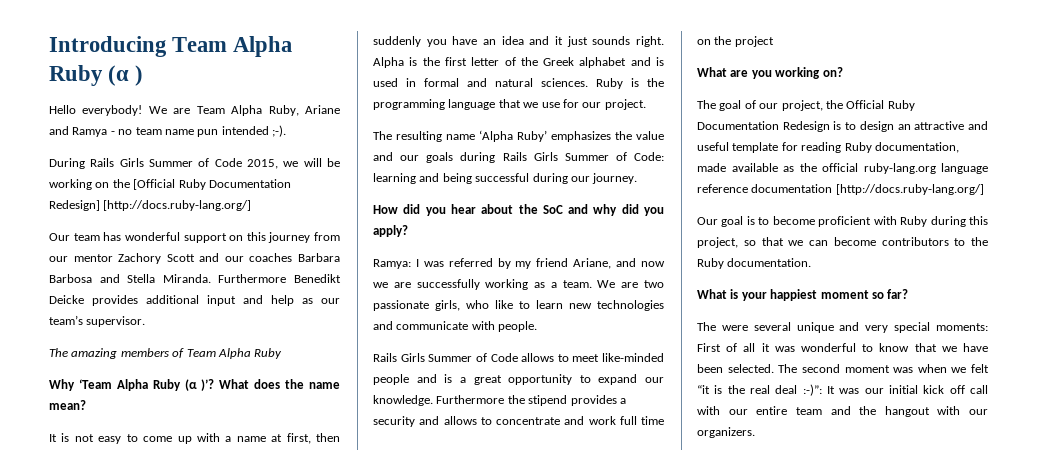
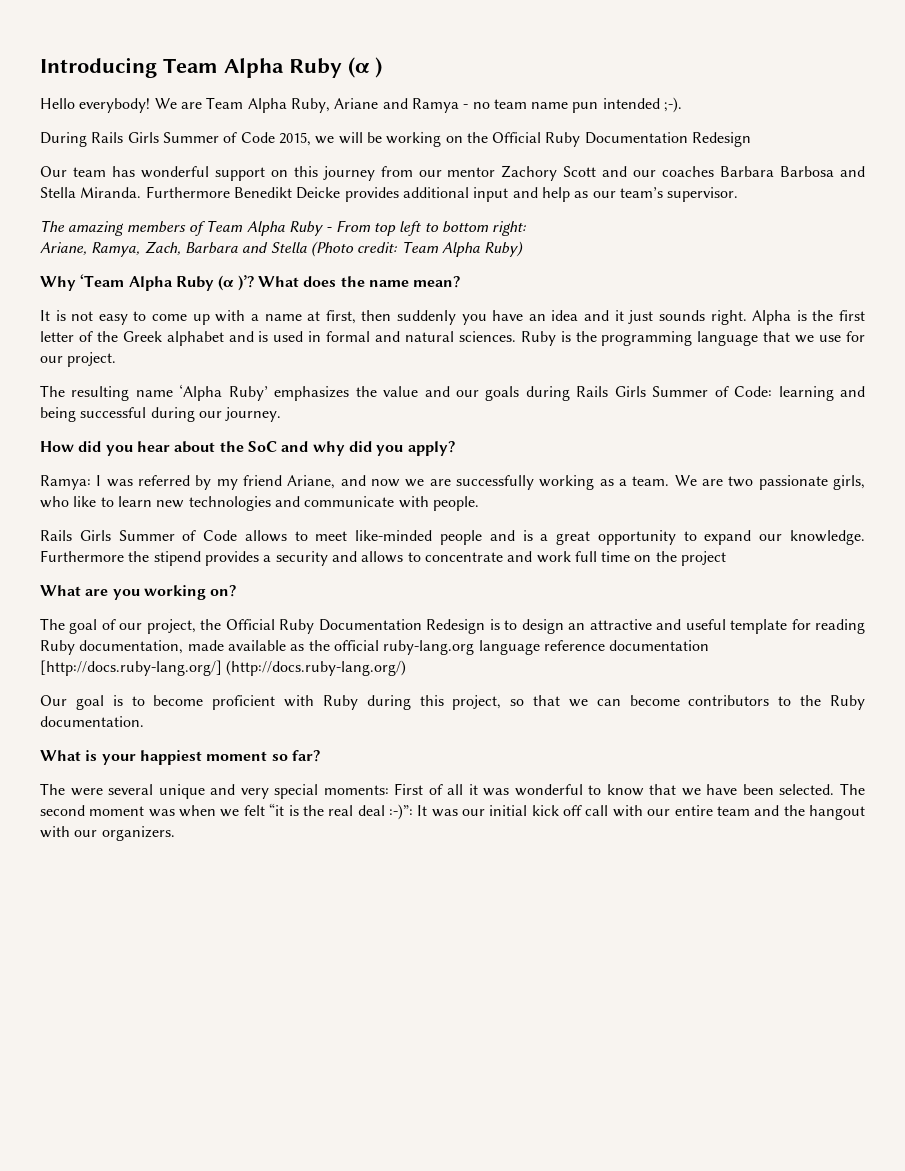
[133,179,291,190] [49,200,252,211] [Official Ruby Documentation Redesign] [http://docs.ruby-lang.org/] -> [492,132,752,147] Official Ruby Documentation Redesign
(283, 353) none -> [326,220,527,236] [40,241,524,257] - From top left to bottom right: // Ariane, Ramya, Zach, Barbara and Stella (Photo credit: Team Alpha Ruby)
(984, 189) none -> [226,660,407,676] (http://docs.ruby-lang.org/)

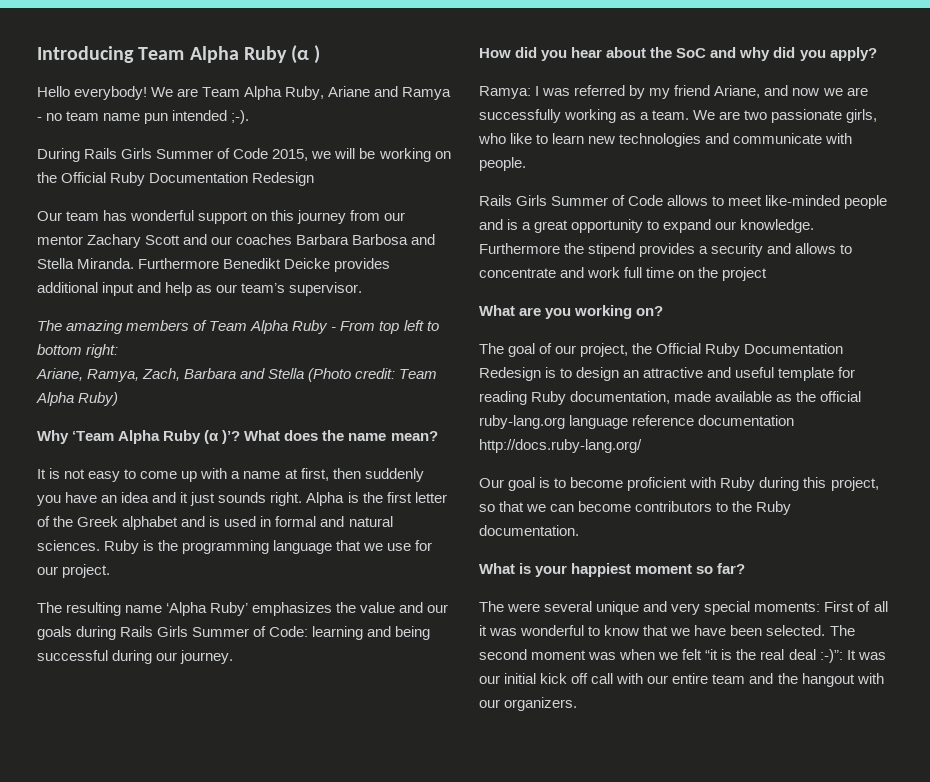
[501,165,558,181] Zachory -> [87,234,142,248] Zachary
[40,660,407,676] [http://docs.ruby-lang.org/] (http://docs.ruby-lang.org/) -> [479,439,642,453] http://docs.ruby-lang.org/

